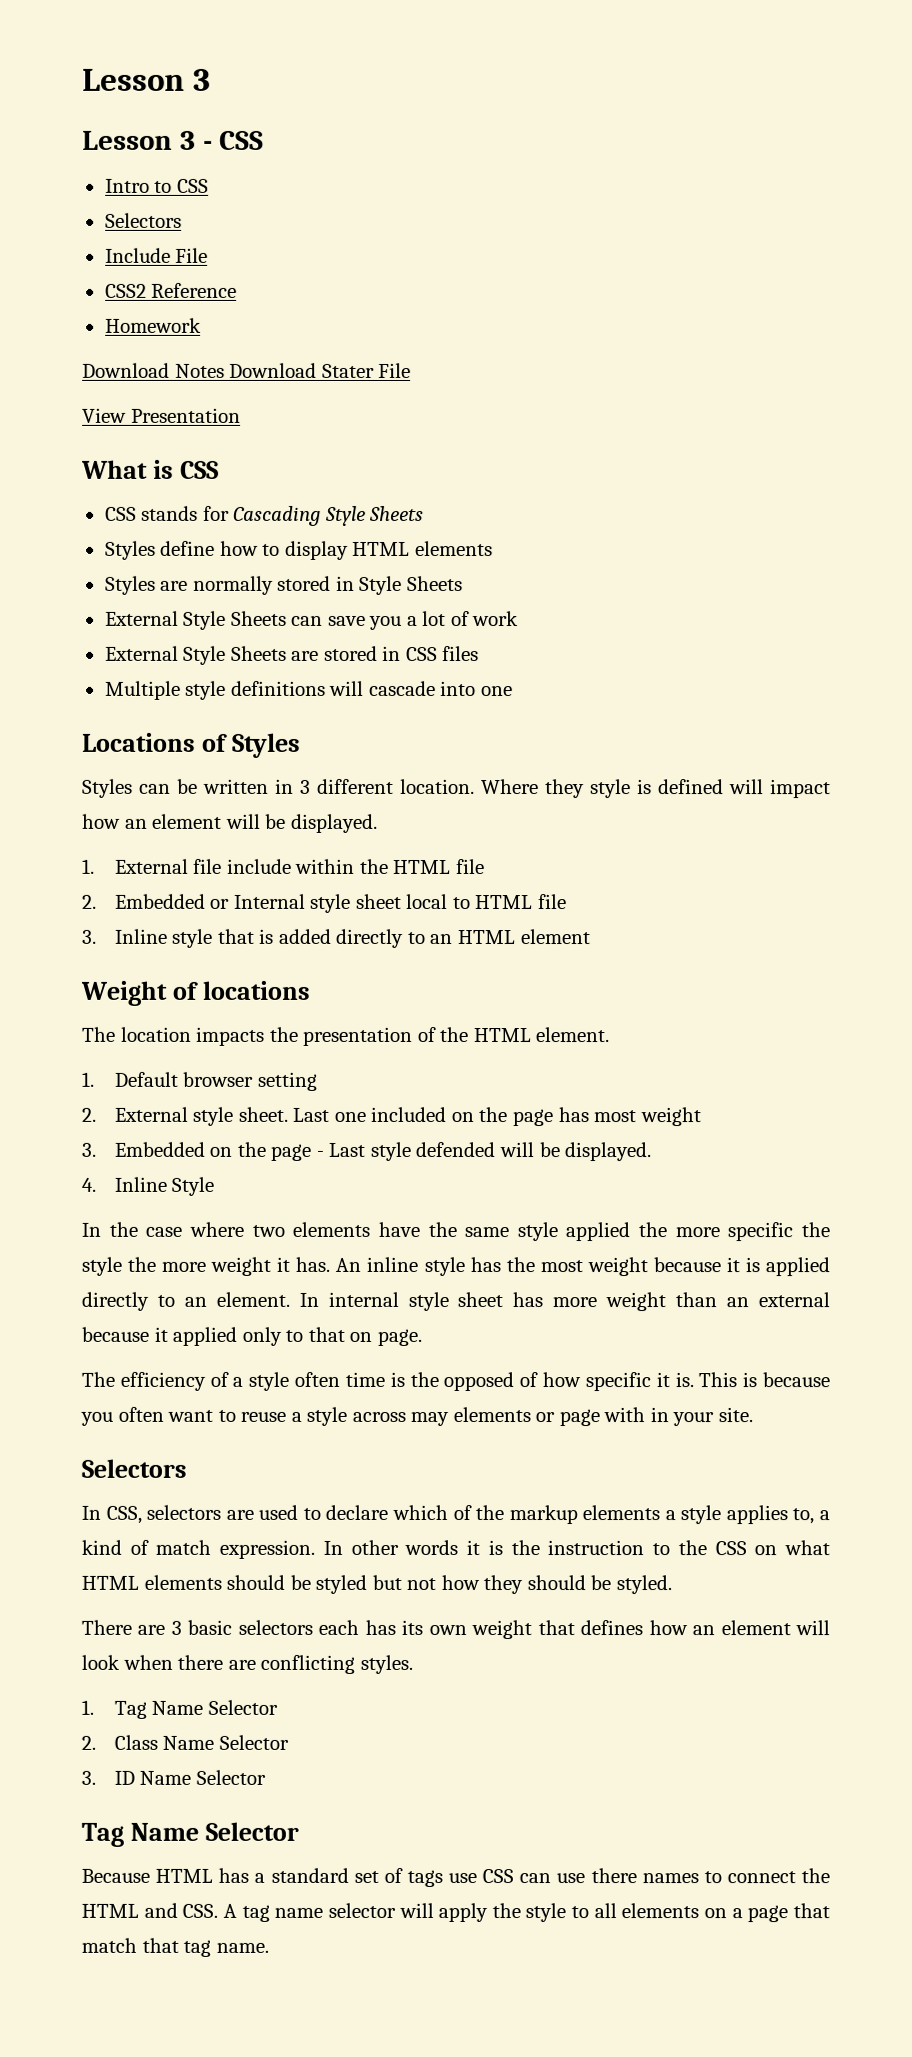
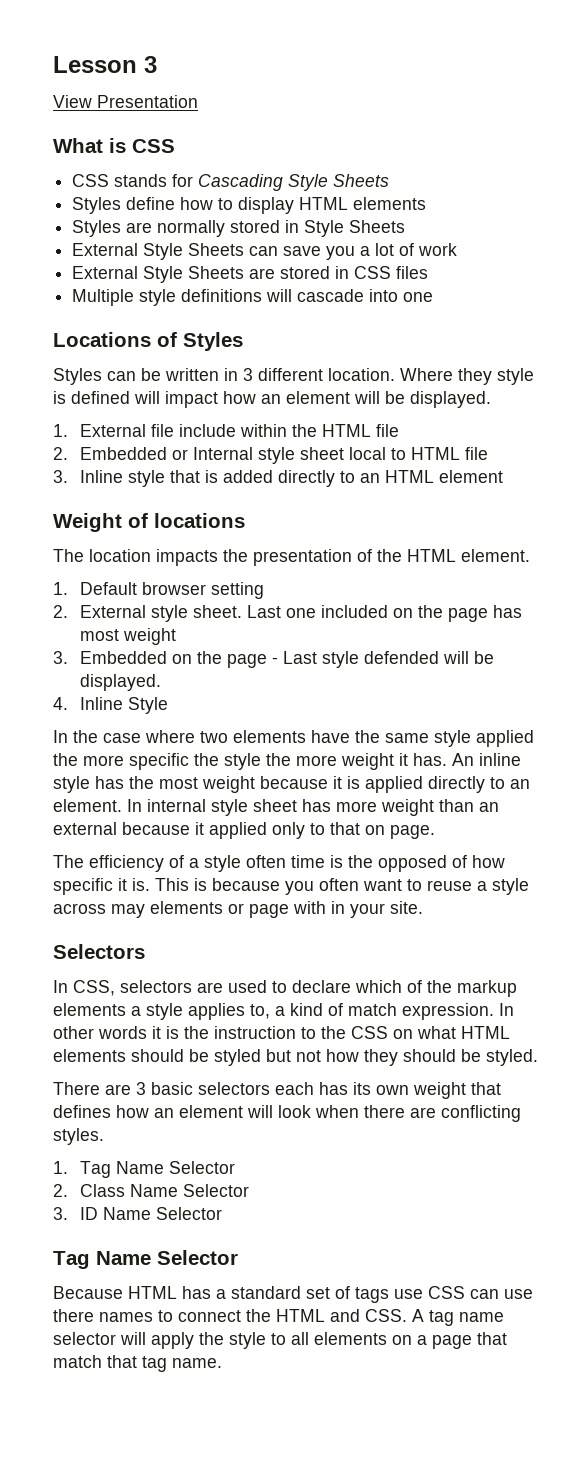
[82,68,211,91] [82,130,265,150] [104,178,209,193] [104,212,182,228] [104,247,209,263] [104,282,238,298] [104,317,202,333] [82,362,412,378] Lesson 3 // Lesson 3 - CSS // Intro to CSS // Selectors // Include File // CSS2 Reference // Homework // Download Notes Download Stater File -> [53,56,157,73] Lesson 3

